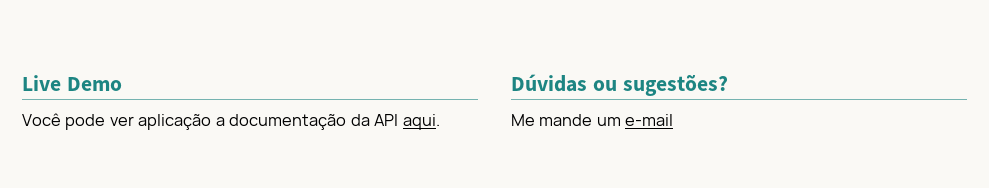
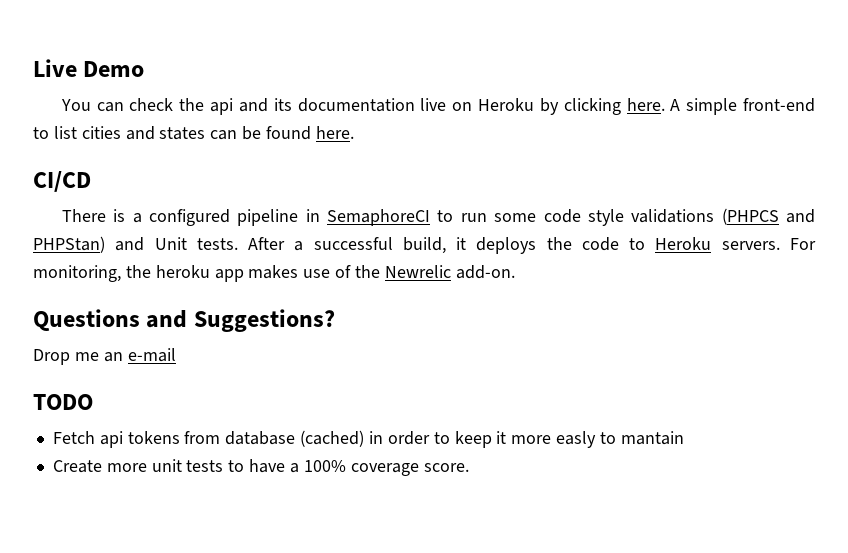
[22,113,440,130] [511,74,728,96] [511,114,674,126] Você pode ver aplicação a documentação da API aqui. // Dúvidas ou sugestões? // Me mande um e-mail -> [60,98,815,115] [33,126,354,140] [33,171,91,192] [61,208,815,226] [33,236,816,254] [33,265,515,282] [33,309,335,332] [33,348,176,365] [33,394,93,410] [52,430,684,448] [52,459,469,476] You can check the api and its documentation live on Heroku by clicking here. A simple front-end to list cities and states can be found here. // CI/CD // There is a configured pipeline in SemaphoreCI to run some code style validations (PHPCS and PHPStan) and Unit tests. After a successful build, it deploys the code to Heroku servers. For monitoring, the heroku app makes use of the Newrelic add-on. // Questions and Suggestions? // Drop me an e-mail // TODO // Fetch api tokens from database (cached) in order to keep it more easly to mantain // Create more unit tests to have a 100% coverage score.

